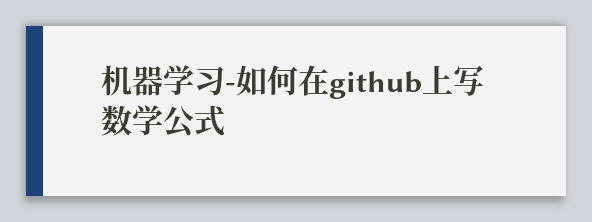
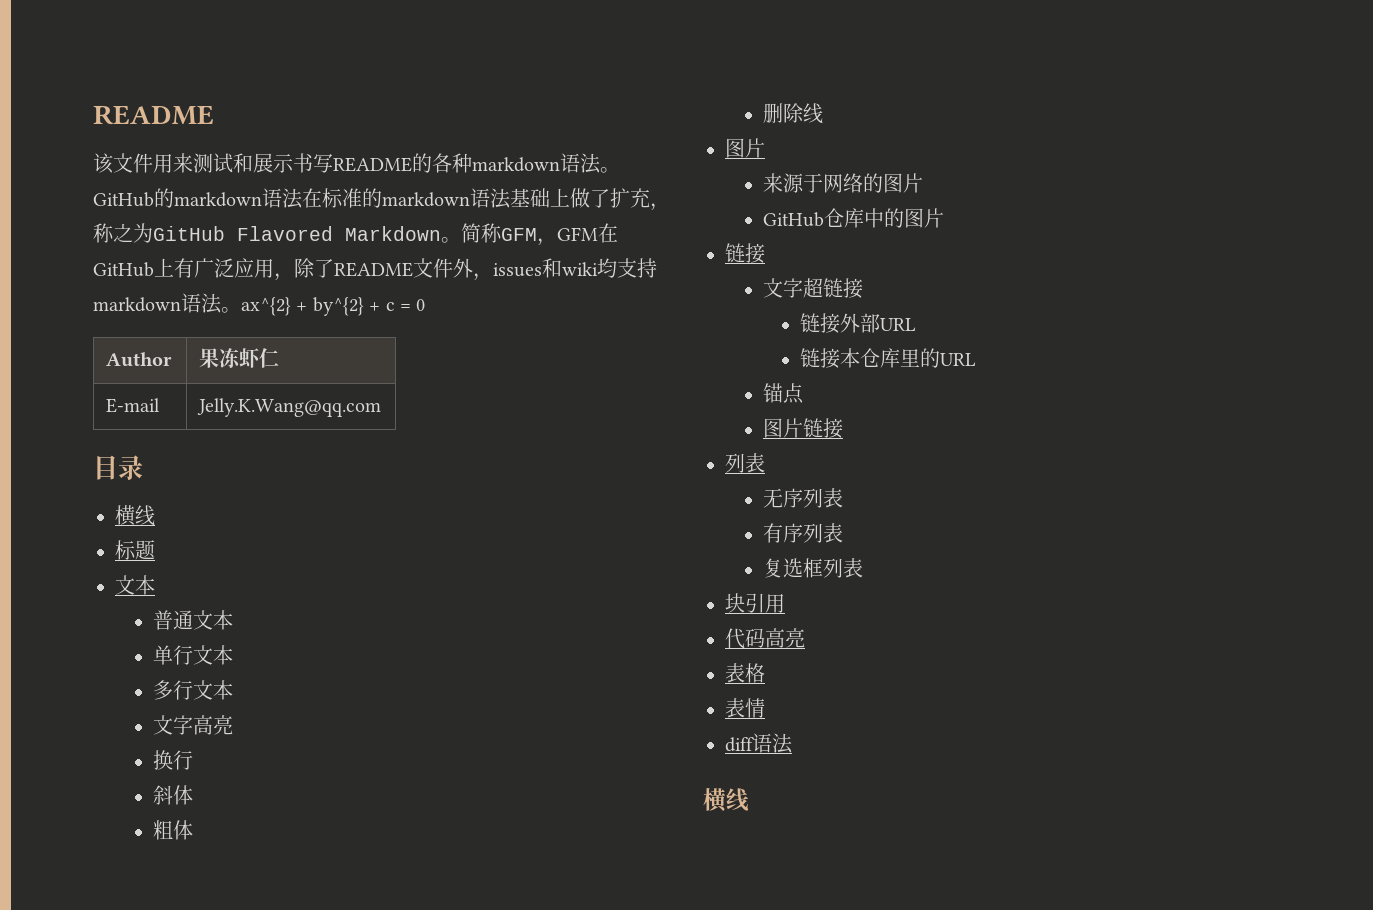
[101,65,484,99] [101,105,225,139] 机器学习-如何在github上写数学公式 -> [93,105,214,125] [93,153,620,174] [93,188,670,211] [93,223,618,246] [93,258,657,281] [93,293,426,316] [106,352,173,367] [199,348,280,368] [106,398,161,413] [197,398,382,417] [93,455,143,480] [115,505,155,526] [115,540,155,560] [115,575,155,595] [152,610,233,630] [152,645,233,665] [152,680,233,700] [152,715,233,735] [152,750,193,770] [152,785,193,805] [152,820,193,840] [762,103,823,124] [725,138,765,158] [762,173,923,193] [762,208,944,228] [725,243,765,264] [762,278,863,299] [800,313,917,334] [800,348,977,369] [762,383,804,404] [762,418,843,439] [725,453,765,473] [762,488,843,508] [762,523,843,543] [762,558,863,578] [725,593,785,613] [725,628,805,649] [725,663,765,683] [725,698,765,718] [725,733,793,754] [703,788,749,812] README // 该文件用来测试和展示书写README的各种markdown语法。GitHub的markdown语法在标准的markdown语法基础上做了扩充，称之为GitHub Flavored Markdown。简称GFM，GFM在GitHub上有广泛应用，除了README文件外，issues和wiki均支持markdown语法。ax^{2} + by^{2} + c = 0 // Author | 果冻虾仁 // E-mail | Jelly.K.Wang@qq.com // 目录 // 横线 // 标题 // 文本 // 普通文本 // 单行文本 // 多行文本 // 文字高亮 // 换行 // 斜体 // 粗体 // 删除线 // 图片 // 来源于网络的图片 // GitHub仓库中的图片 // 链接 // 文字超链接 // 链接外部URL // 链接本仓库里的URL // 锚点 // 图片链接 // 列表 // 无序列表 // 有序列表 // 复选框列表 // 块引用 // 代码高亮 // 表格 // 表情 // diff语法 // 横线

